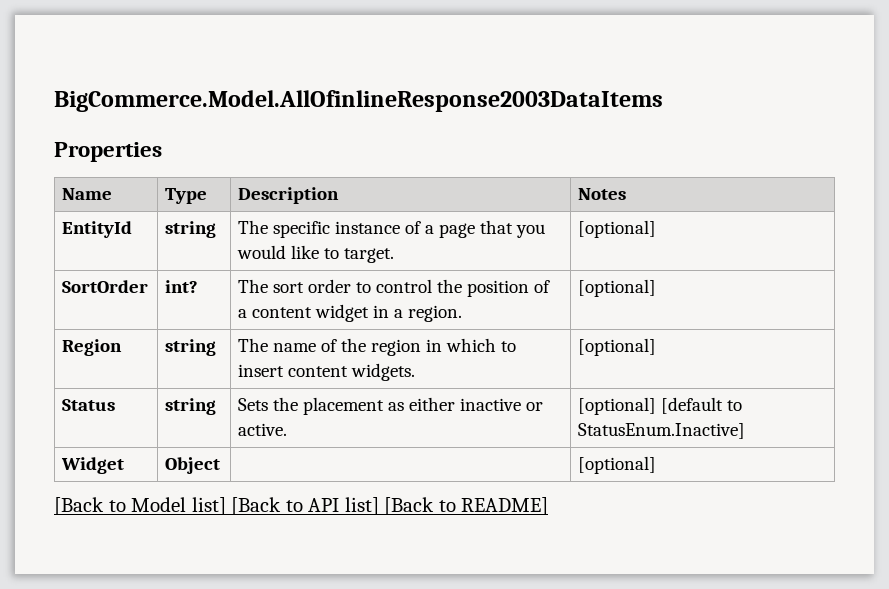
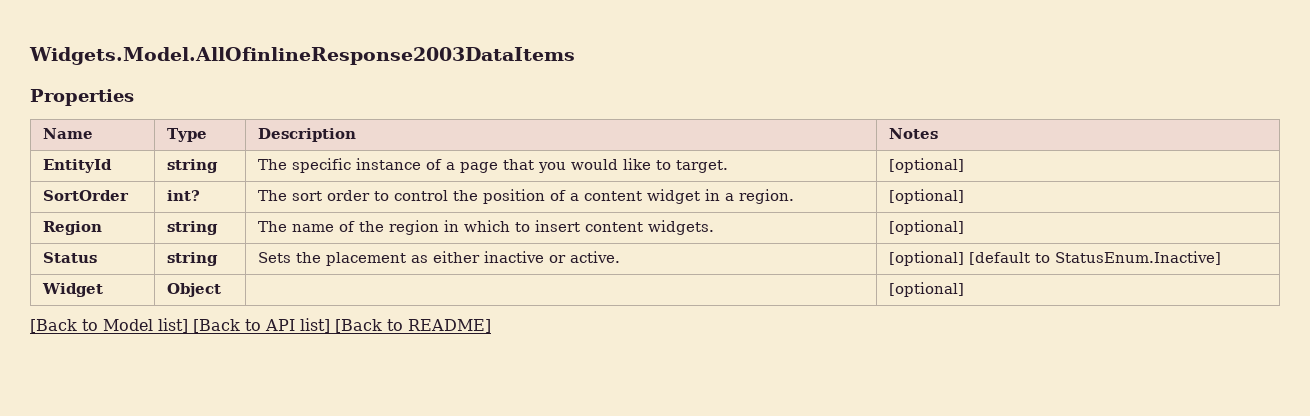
[54,90,663,112] BigCommerce.Model.AllOfinlineResponse2003DataItems -> [29,47,575,65] Widgets.Model.AllOfinlineResponse2003DataItems

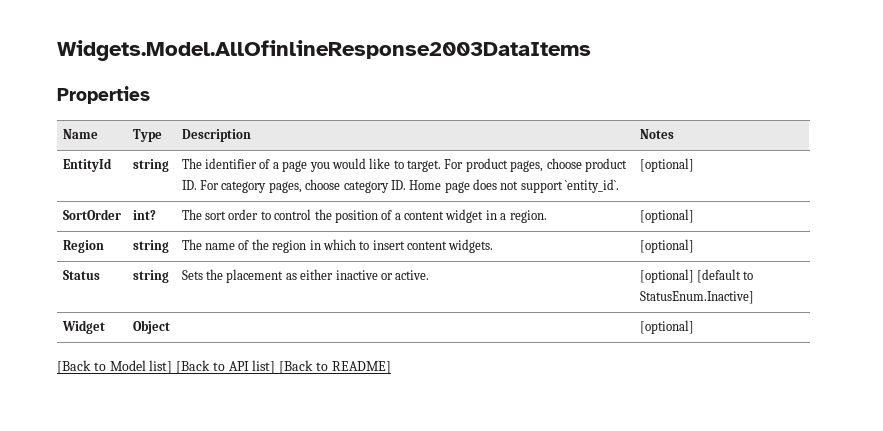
[291,158,421,173] specific instance -> [205,158,258,169] identifier
[502,159,534,170] that -> (308, 166) none
(728, 166) none -> [444,158,627,172] [181,179,620,193] For product pages, choose product ID. For category pages, choose category ID. Home page does not support `entity_id`.

